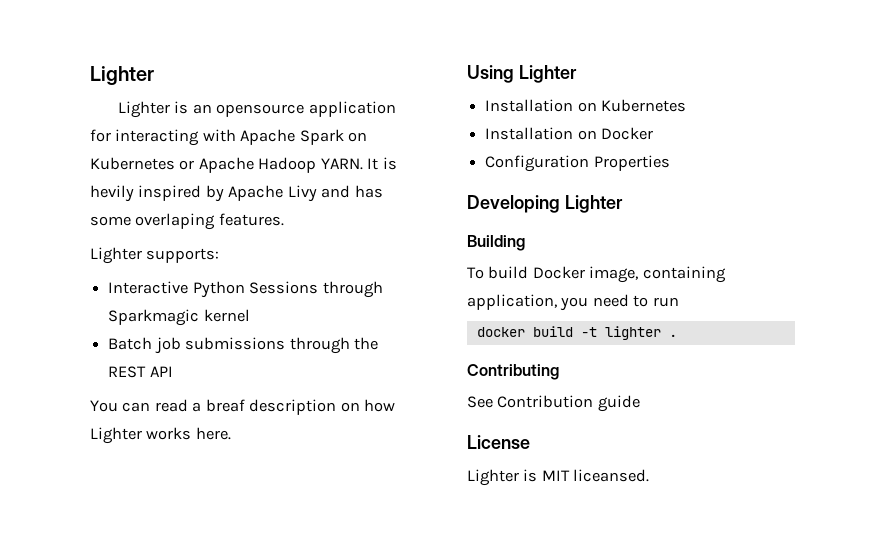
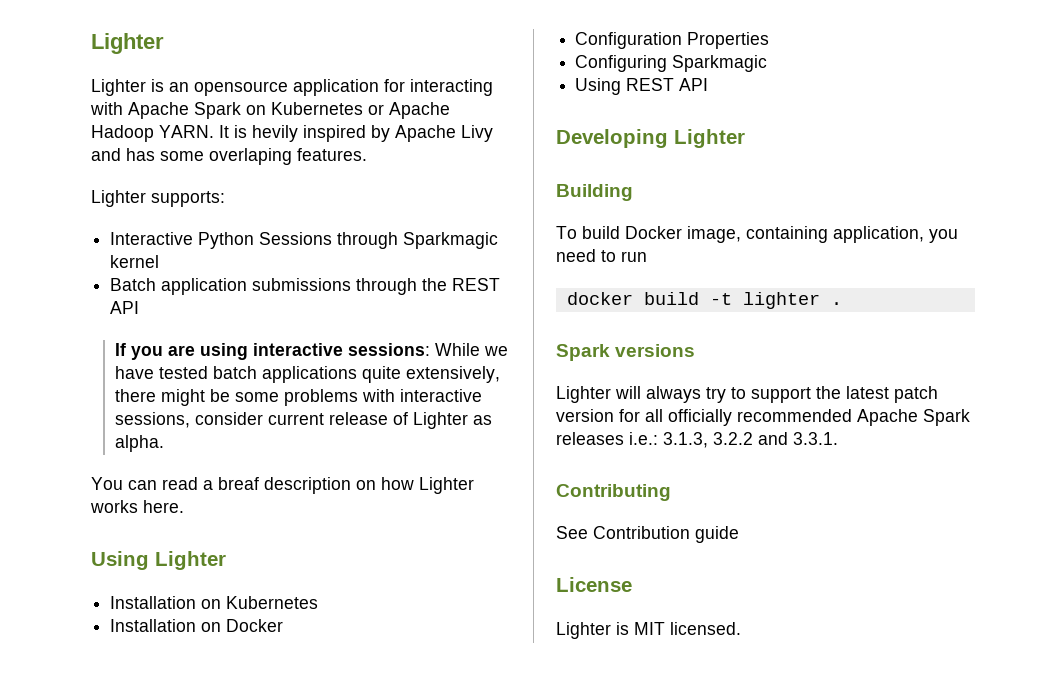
[154,337,181,354] job -> [161,278,248,295] application
(173, 371) none -> [114,343,508,360] [114,366,500,383] [114,389,482,406] [114,412,492,429] [114,435,164,452] // If you are using interactive sessions: While we have tested batch applications quite extensively, there might be some problems with interactive sessions, consider current release of Lighter as alpha.
(670, 163) none -> [575,55,768,72] [575,78,709,95] // Configuring Sparkmagic // Using REST API
(677, 335) none -> [556,344,696,361] [556,386,938,403] [556,409,970,426] [556,432,838,448] // Spark versions // Lighter will always try to support the latest patch version for all officially recommended Apache Spark releases i.e.: 3.1.3, 3.2.2 and 3.3.1.
[573,469,650,482] liceansed. -> [670,622,741,635] licensed.

